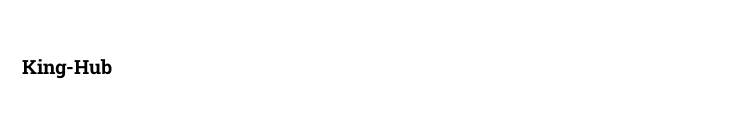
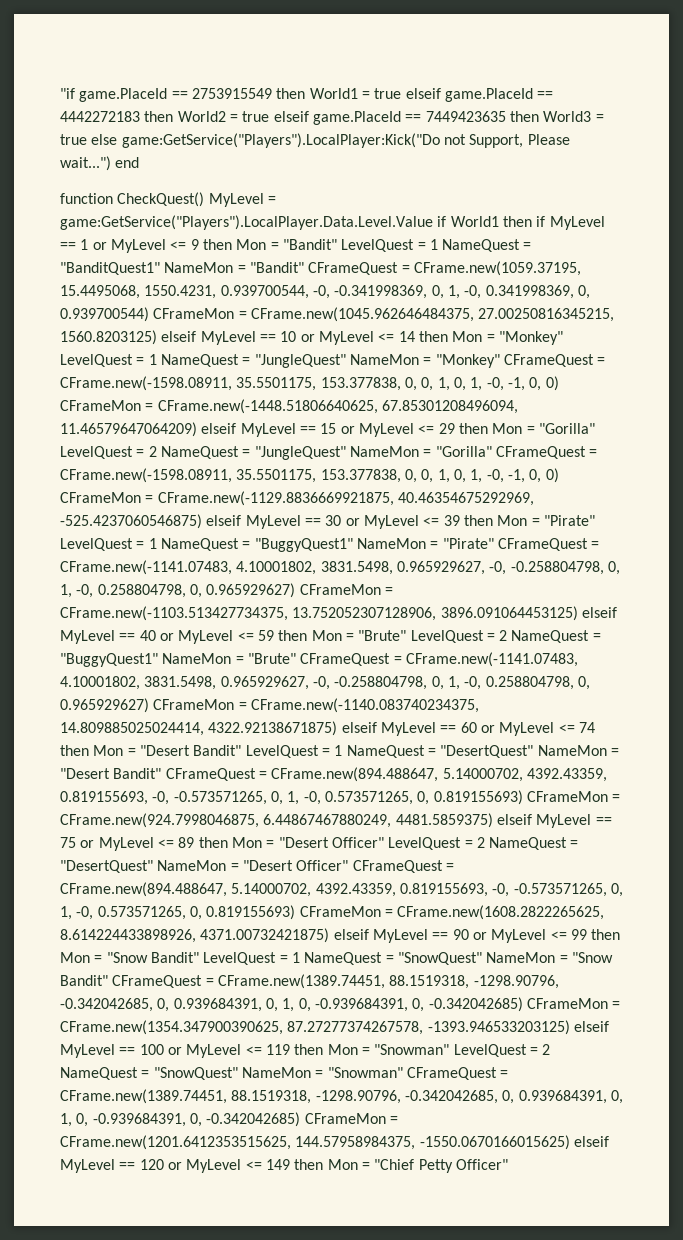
[22,59,112,79] King-Hub -> [60,88,554,102] [60,111,604,125] [60,133,570,148] [60,156,140,171] [60,192,276,207] [60,215,605,230] [60,239,532,253] [60,261,581,276] [60,285,590,299] [60,307,615,322] [60,330,563,345] [60,354,606,368] [60,376,559,391] [60,399,518,414] [60,422,595,437] [60,446,598,460] [60,468,559,483] [60,491,534,506] [60,514,595,529] [60,538,600,552] [60,560,620,575] [60,583,393,598] [60,606,617,621] [60,630,601,644] [60,652,578,667] [60,676,590,690] [60,698,479,713] [60,721,595,736] [60,745,619,758] [60,767,607,782] [60,790,621,805] [60,813,612,828] [60,837,579,851] [60,860,454,873] [60,882,623,897] [60,905,605,920] [60,928,621,943] [60,952,613,965] [60,974,559,989] [60,997,621,1012] [60,1020,609,1035] [60,1044,551,1058] [60,1067,509,1080] [60,1089,623,1104] [60,1112,398,1127] [60,1135,609,1150] [60,1159,508,1173] "if game.PlaceId == 2753915549 then World1 = true elseif game.PlaceId == 4442272183 then World2 = true elseif game.PlaceId == 7449423635 then World3 = true else game:GetService("Players").LocalPlayer:Kick("Do not Support, Please wait...") end // function CheckQuest() MyLevel = game:GetService("Players").LocalPlayer.Data.Level.Value if World1 then if MyLevel == 1 or MyLevel <= 9 then Mon = "Bandit" LevelQuest = 1 NameQuest = "BanditQuest1" NameMon = "Bandit" CFrameQuest = CFrame.new(1059.37195, 15.4495068, 1550.4231, 0.939700544, -0, -0.341998369, 0, 1, -0, 0.341998369, 0, 0.939700544) CFrameMon = CFrame.new(1045.962646484375, 27.00250816345215, 1560.8203125) elseif MyLevel == 10 or MyLevel <= 14 then Mon = "Monkey" LevelQuest = 1 NameQuest = "JungleQuest" NameMon = "Monkey" CFrameQuest = CFrame.new(-1598.08911, 35.5501175, 153.377838, 0, 0, 1, 0, 1, -0, -1, 0, 0) CFrameMon = CFrame.new(-1448.51806640625, 67.85301208496094, 11.46579647064209) elseif MyLevel == 15 or MyLevel <= 29 then Mon = "Gorilla" LevelQuest = 2 NameQuest = "JungleQuest" NameMon = "Gorilla" CFrameQuest = CFrame.new(-1598.08911, 35.5501175, 153.377838, 0, 0, 1, 0, 1, -0, -1, 0, 0) CFrameMon = CFrame.new(-1129.8836669921875, 40.46354675292969, -525.4237060546875) elseif MyLevel == 30 or MyLevel <= 39 then Mon = "Pirate" LevelQuest = 1 NameQuest = "BuggyQuest1" NameMon = "Pirate" CFrameQuest = CFrame.new(-1141.07483, 4.10001802, 3831.5498, 0.965929627, -0, -0.258804798, 0, 1, -0, 0.258804798, 0, 0.965929627) CFrameMon = CFrame.new(-1103.513427734375, 13.752052307128906, 3896.091064453125) elseif MyLevel == 40 or MyLevel <= 59 then Mon = "Brute" LevelQuest = 2 NameQuest = "BuggyQuest1" NameMon = "Brute" CFrameQuest = CFrame.new(-1141.07483, 4.10001802, 3831.5498, 0.965929627, -0, -0.258804798, 0, 1, -0, 0.258804798, 0, 0.965929627) CFrameMon = CFrame.new(-1140.083740234375, 14.809885025024414, 4322.92138671875) elseif MyLevel == 60 or MyLevel <= 74 then Mon = "Desert Bandit" LevelQuest = 1 NameQuest = "DesertQuest" NameMon = "Desert Bandit" CFrameQuest = CFrame.new(894.488647, 5.14000702, 4392.43359, 0.819155693, -0, -0.573571265, 0, 1, -0, 0.573571265, 0, 0.819155693) CFrameMon = CFrame.new(924.7998046875, 6.44867467880249, 4481.5859375) elseif MyLevel == 75 or MyLevel <= 89 then Mon = "Desert Officer" LevelQuest = 2 NameQuest = "DesertQuest" NameMon = "Desert Officer" CFrameQuest = CFrame.new(894.488647, 5.14000702, 4392.43359, 0.819155693, -0, -0.573571265, 0, 1, -0, 0.573571265, 0, 0.819155693) CFrameMon = CFrame.new(1608.2822265625, 8.614224433898926, 4371.00732421875) elseif MyLevel == 90 or MyLevel <= 99 then Mon = "Snow Bandit" LevelQuest = 1 NameQuest = "SnowQuest" NameMon = "Snow Bandit" CFrameQuest = CFrame.new(1389.74451, 88.1519318, -1298.90796, -0.342042685, 0, 0.939684391, 0, 1, 0, -0.939684391, 0, -0.342042685) CFrameMon = CFrame.new(1354.347900390625, 87.27277374267578, -1393.946533203125) elseif MyLevel == 100 or MyLevel <= 119 then Mon = "Snowman" LevelQuest = 2 NameQuest = "SnowQuest" NameMon = "Snowman" CFrameQuest = CFrame.new(1389.74451, 88.1519318, -1298.90796, -0.342042685, 0, 0.939684391, 0, 1, 0, -0.939684391, 0, -0.342042685) CFrameMon = CFrame.new(1201.6412353515625, 144.57958984375, -1550.0670166015625) elseif MyLevel == 120 or MyLevel <= 149 then Mon = "Chief Petty Officer"

